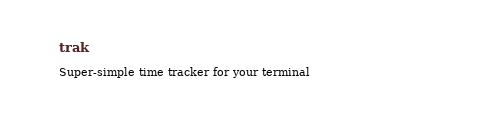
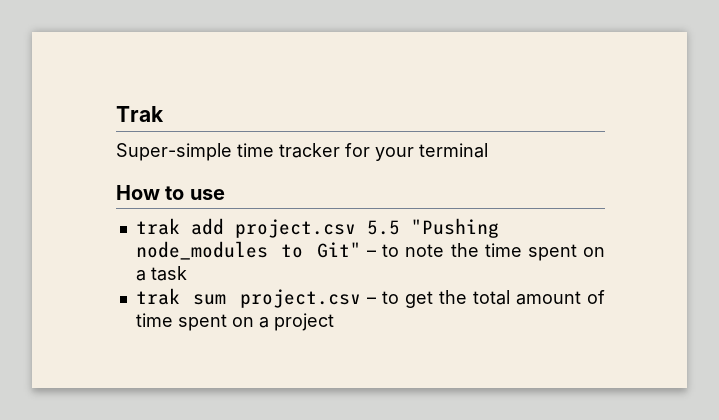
[59,42,90,52] trak -> [116,106,164,122] Trak
(310, 71) none -> [116,185,225,200] [135,218,499,238] [135,241,605,261] [135,266,187,281] [135,288,605,308] [135,313,334,331] // How to use // trak add project.csv 5.5 "Pushing node_modules to Git" – to note the time spent on a task // trak sum project.csv – to get the total amount of time spent on a project

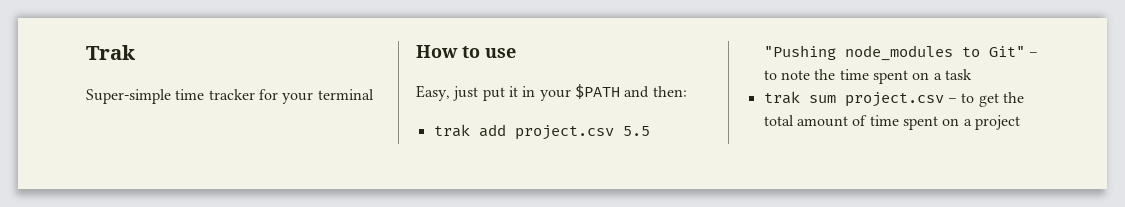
(225, 194) none -> [416,84,687,101] // Easy, just put it in your $PATH and then:

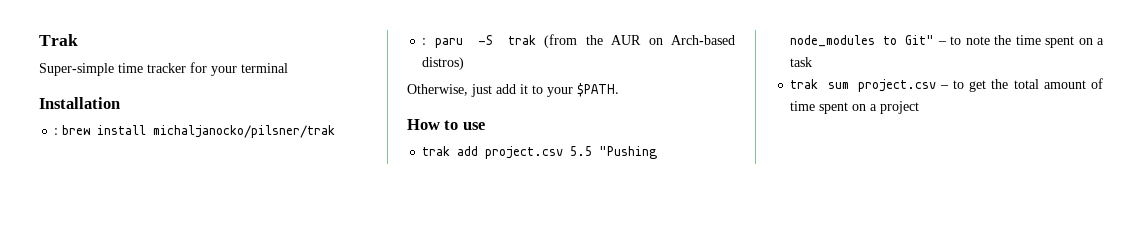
[416,45,516,58] [416,84,687,101] How to use // Easy, just put it in your $PATH and then: -> [39,97,120,109] [54,125,336,138] [422,34,735,48] [422,57,465,70] [407,83,619,97] [407,119,485,130] Installation // : brew install michaljanocko/pilsner/trak // : paru -S trak (from the AUR on Arch-based distros) // Otherwise, just add it to your $PATH. // How to use

